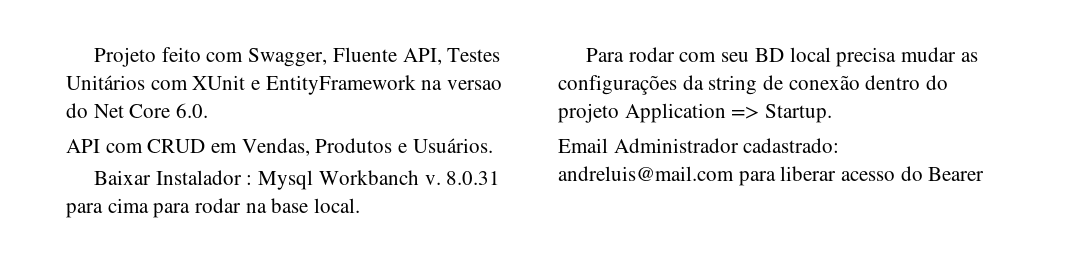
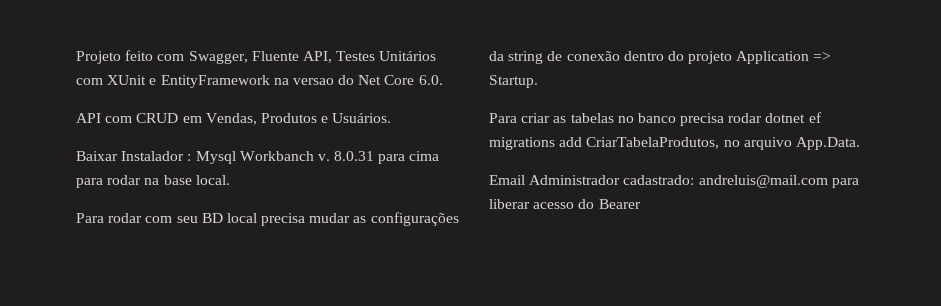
(833, 113) none -> [489,112,822,126] [489,137,860,150] // Para criar as tabelas no banco precisa rodar dotnet ef migrations add CriarTabelaProdutos, no arquivo App.Data.

